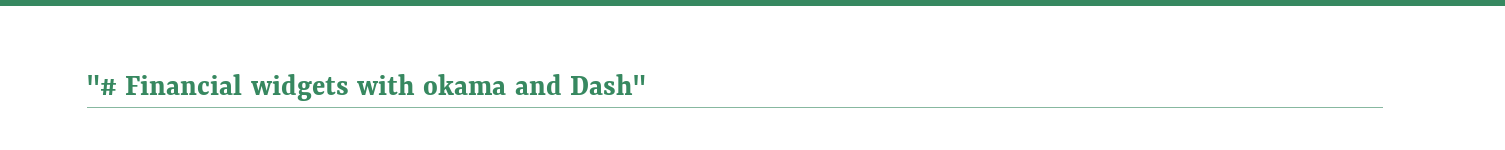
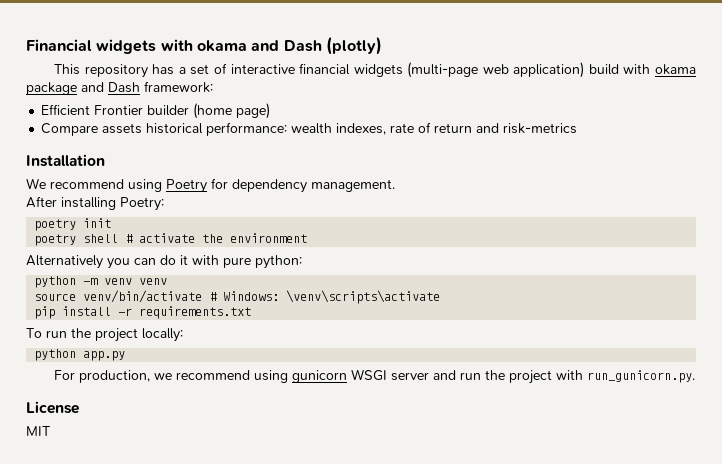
[87,75,117,95] "# -> (26, 45) none
[570,74,647,95] Dash" -> [283,37,382,55] [54,62,696,78] [26,81,213,95] [41,103,271,119] [41,122,578,136] [26,154,105,167] [26,178,395,193] [26,196,164,211] [34,218,112,231] [34,233,308,246] [26,255,302,269] [34,276,168,288] [34,290,441,304] [34,306,252,319] [26,328,183,342] [34,349,126,361] [54,369,696,384] [26,401,79,414] [26,426,50,436] Dash (plotly) // This repository has a set of interactive financial widgets (multi-page web application) build with okama package and Dash framework: // Efficient Frontier builder (home page) // Compare assets historical performance: wealth indexes, rate of return and risk-metrics // Installation // We recommend using Poetry for dependency management. // After installing Poetry: // poetry init // poetry shell # activate the environment // Alternatively you can do it with pure python: // python -m venv venv // source venv/bin/activate # Windows: \venv\scripts\activate // pip install -r requirements.txt // To run the project locally: // python app.py // For production, we recommend using gunicorn WSGI server and run the project with run_gunicorn.py. // License // MIT

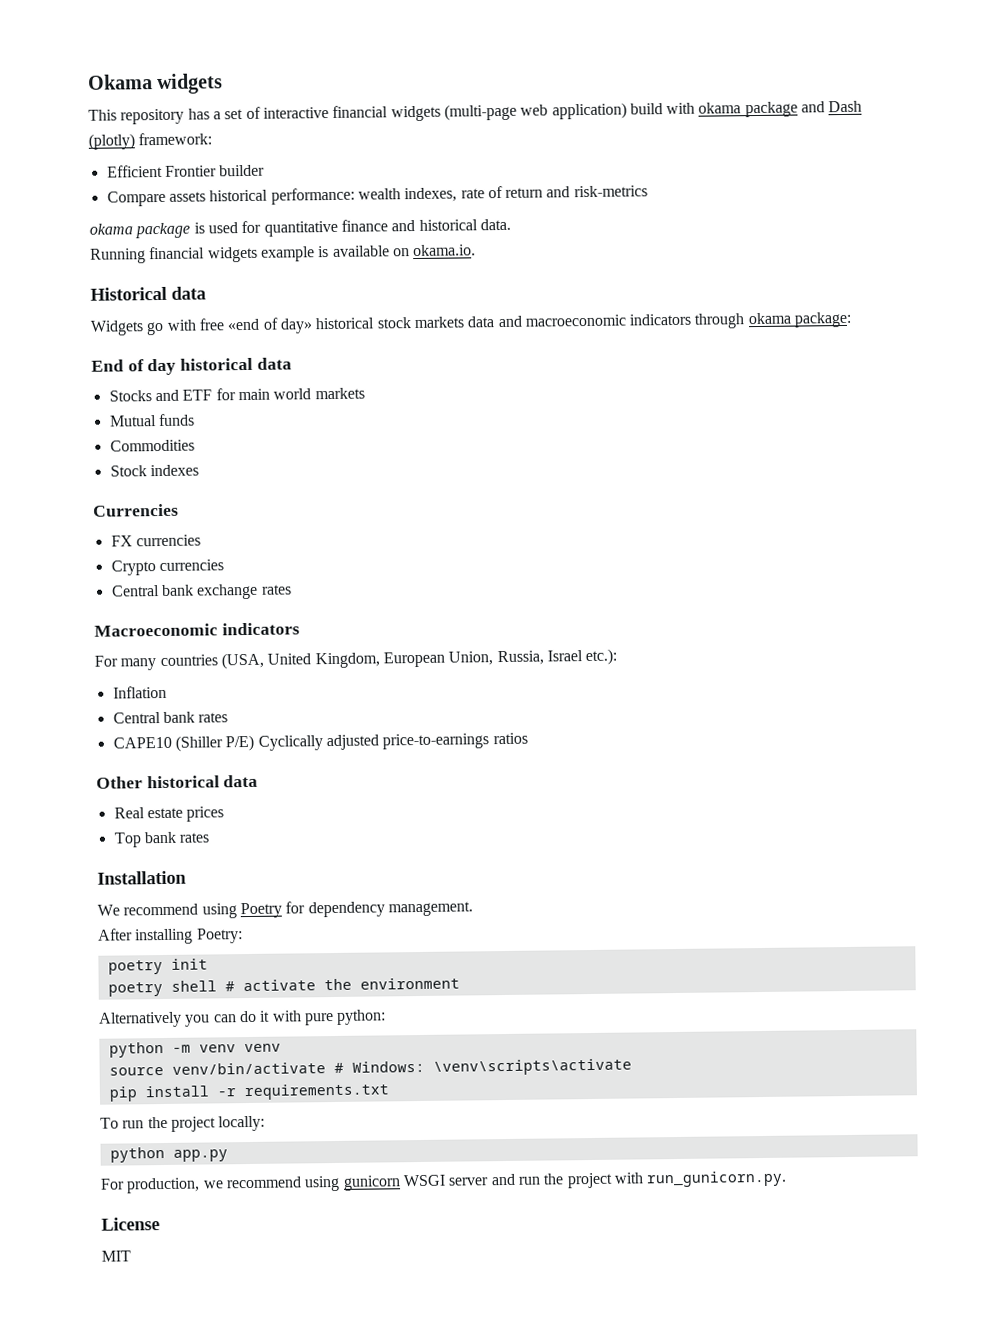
[26,37,382,55] Financial widgets with okama and Dash (plotly) -> [88,73,224,95] Okama widgets
(140, 87) none -> [88,133,135,150] (plotly)
[193,103,271,119] (home page) -> (266, 170) none
(578, 128) none -> [89,218,511,239] [90,244,477,264] [90,286,206,301] [90,311,853,336] [91,357,292,376] [108,387,365,402] [108,413,195,427] [109,439,195,452] [109,464,199,477] [93,503,179,517] [110,534,201,547] [110,559,224,576] [110,583,292,600] [94,622,300,637] [94,648,618,671] [112,685,167,699] [112,711,229,724] [112,732,528,752] [96,774,259,789] [113,806,225,822] [113,831,210,848] // okama package is used for quantitative finance and historical data. // Running financial widgets example is available on okama.io. // Historical data // Widgets go with free «end of day» historical stock markets data and macroeconomic indicators through okama package: // End of day historical data // Stocks and ETF for main world markets // Mutual funds // Commodities // Stock indexes // Currencies // FX currencies // Crypto currencies // Central bank exchange rates // Macroeconomic indicators // For many countries (USA, United Kingdom, European Union, Russia, Israel etc.): // Inflation // Central bank rates // CAPE10 (Shiller P/E) Cyclically adjusted price-to-earnings ratios // Other historical data // Real estate prices // Top bank rates

